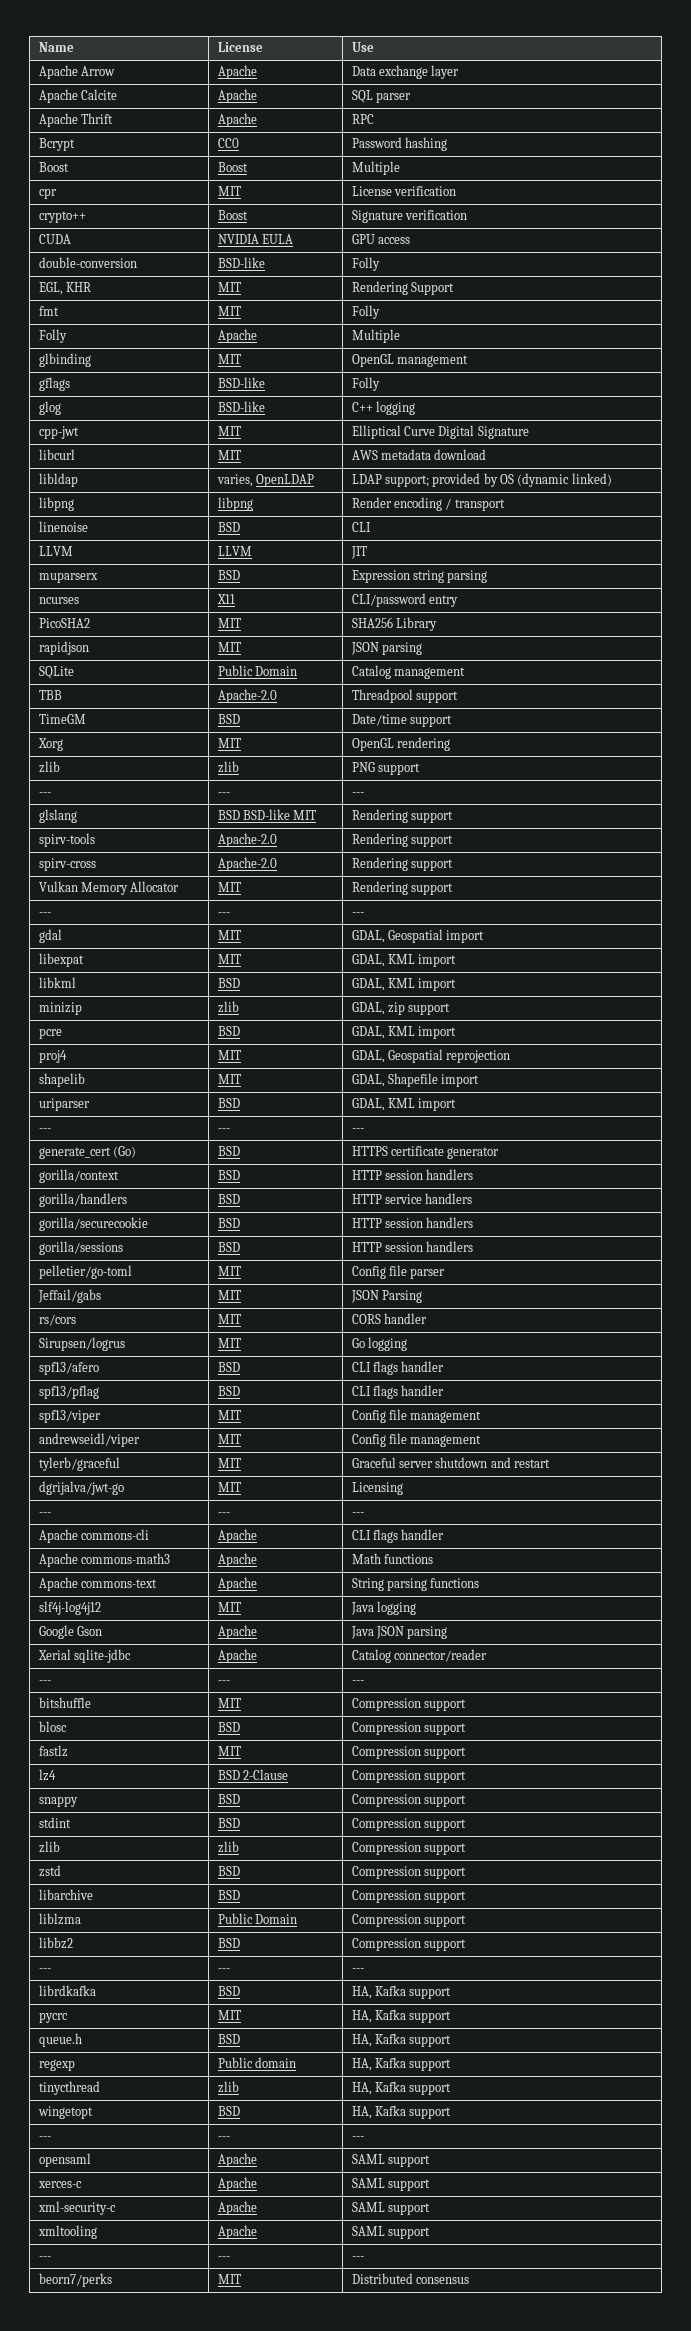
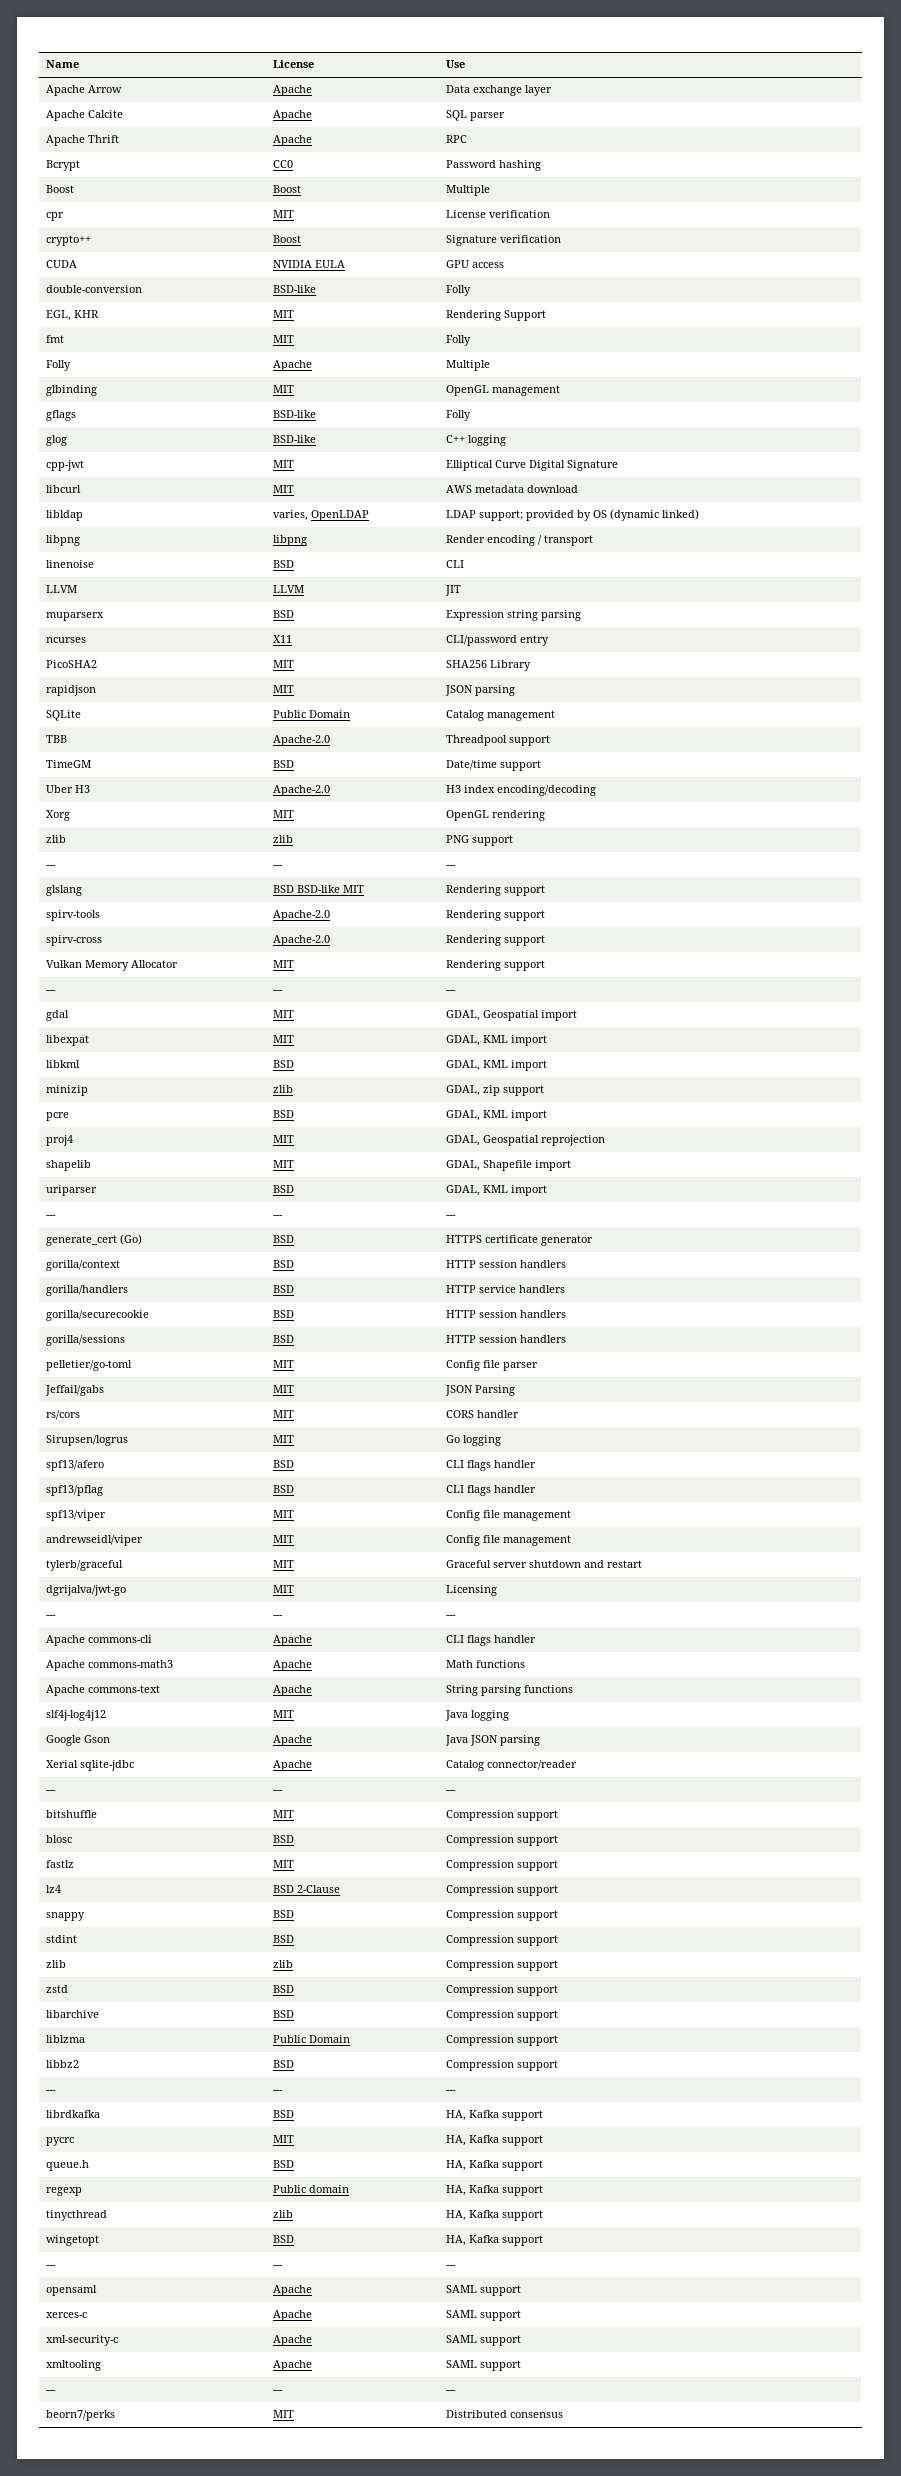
(452, 721) none -> [45,785,90,793] [272,785,330,796] [445,785,596,796] // Uber H3 | Apache-2.0 | H3 index encoding/decoding

